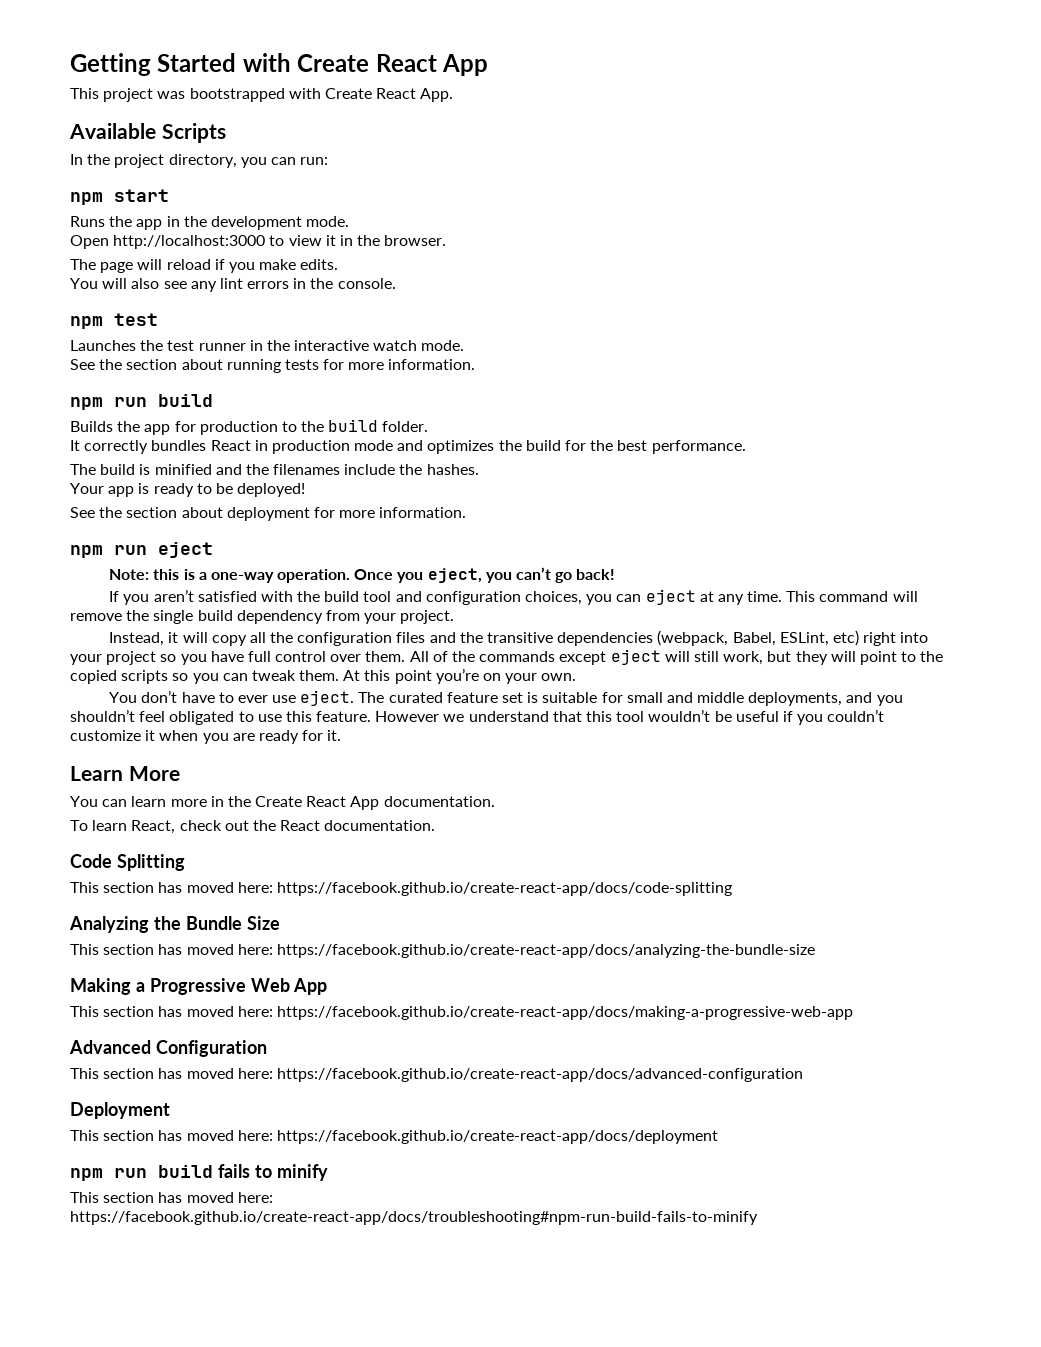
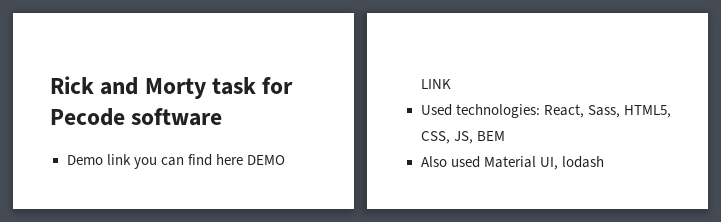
[70,53,489,76] [70,88,454,102] [69,123,226,143] [70,154,329,168] [70,189,169,205] [70,216,350,230] [70,235,447,249] [70,259,339,273] [70,278,396,292] [70,313,158,329] [70,340,465,351] [70,359,476,373] [70,394,213,410] [70,419,429,435] [70,440,746,454] [70,464,479,475] [70,483,306,497] [70,507,467,521] [70,542,213,558] [109,567,616,583] [109,589,918,605] [70,610,455,624] [109,630,929,646] [70,649,944,665] [70,668,577,684] [109,690,903,706] [70,709,885,725] [70,730,342,744] [70,766,180,781] [70,796,495,810] [70,820,436,834] [70,854,185,871] [70,882,732,896] [69,916,280,933] [70,944,815,958] [70,978,328,995] [70,1006,853,1020] [69,1040,267,1057] [70,1068,803,1082] [70,1102,170,1119] [70,1130,718,1144] [70,1164,328,1181] [70,1192,273,1203] [70,1211,758,1225] Getting Started with Create React App // This project was bootstrapped with Create React App. // Available Scripts // In the project directory, you can run: // npm start // Runs the app in the development mode. // Open http://localhost:3000 to view it in the browser. // The page will reload if you make edits. // You will also see any lint errors in the console. // npm test // Launches the test runner in the interactive watch mode. // See the section about running tests for more information. // npm run build // Builds the app for production to the build folder. // It correctly bundles React in production mode and optimizes the build for the best performance. // The build is minified and the filenames include the hashes. // Your app is ready to be deployed! // See the section about deployment for more information. // npm run eject // Note: this is a one-way operation. Once you eject, you can’t go back! // If you aren’t satisfied with the build tool and configuration choices, you can eject at any time. This command will remove the single build dependency from your project. // Instead, it will copy all the configuration files and the transitive dependencies (webpack, Babel, ESLint, etc) right into your project so you have full control over them. All of the commands except eject will still work, but they will point to the copied scripts so you can tweak them. At this point you’re on your own. // You don’t have to ever use eject. The curated feature set is suitable for small and middle deployments, and you shouldn’t feel obligated to use this feature. However we understand that this tool wouldn’t be useful if you couldn’t customize it when you are ready for it. // Learn More // You can learn more in the Create React App documentation. // To learn React, check out the React documentation. // Code Splitting // This section has moved here: https://facebook.github.io/create-react-app/docs/code-splitting // Analyzing the Bundle Size // This section has moved here: https://facebook.github.io/create-react-app/docs/analyzing-the-bundle-size // Making a Progressive Web App // This section has moved here: https://facebook.github.io/create-react-app/docs/making-a-progressive-web-app // Advanced Configuration // This section has moved here: https://facebook.github.io/create-react-app/docs/advanced-configuration // Deployment // This section has moved here: https://facebook.github.io/create-react-app/docs/deployment // npm run build fails to minify // This section has moved here: https://facebook.github.io/create-react-app/docs/troubleshooting#npm-run-build-fails-to-minify -> [50,76,294,99] [50,108,223,126] [66,154,285,169] [420,79,451,89] [420,104,671,118] [420,131,505,144] [420,156,604,170] Rick and Morty task for Pecode software // Demo link you can find here DEMO LINK // Used technologies: React, Sass, HTML5, CSS, JS, BEM // Also used Material UI, lodash

